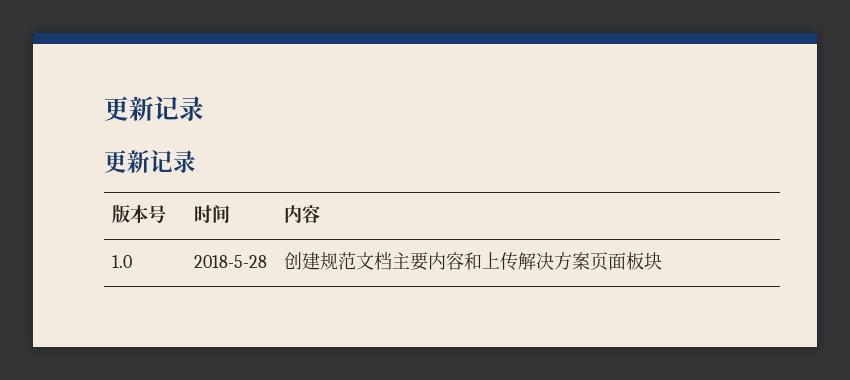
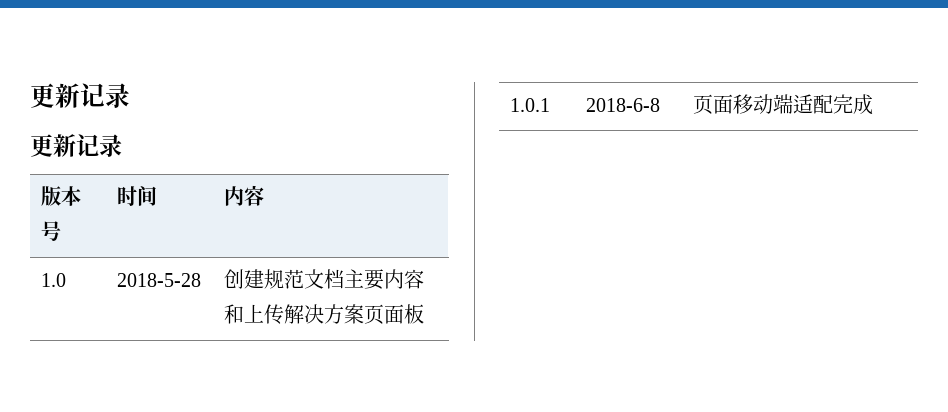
[644,252,663,270] 块 -> [510,98,551,112] [586,98,661,112] [693,94,874,115] // 1.0.1 | 2018-6-8 | 页面移动端适配完成

